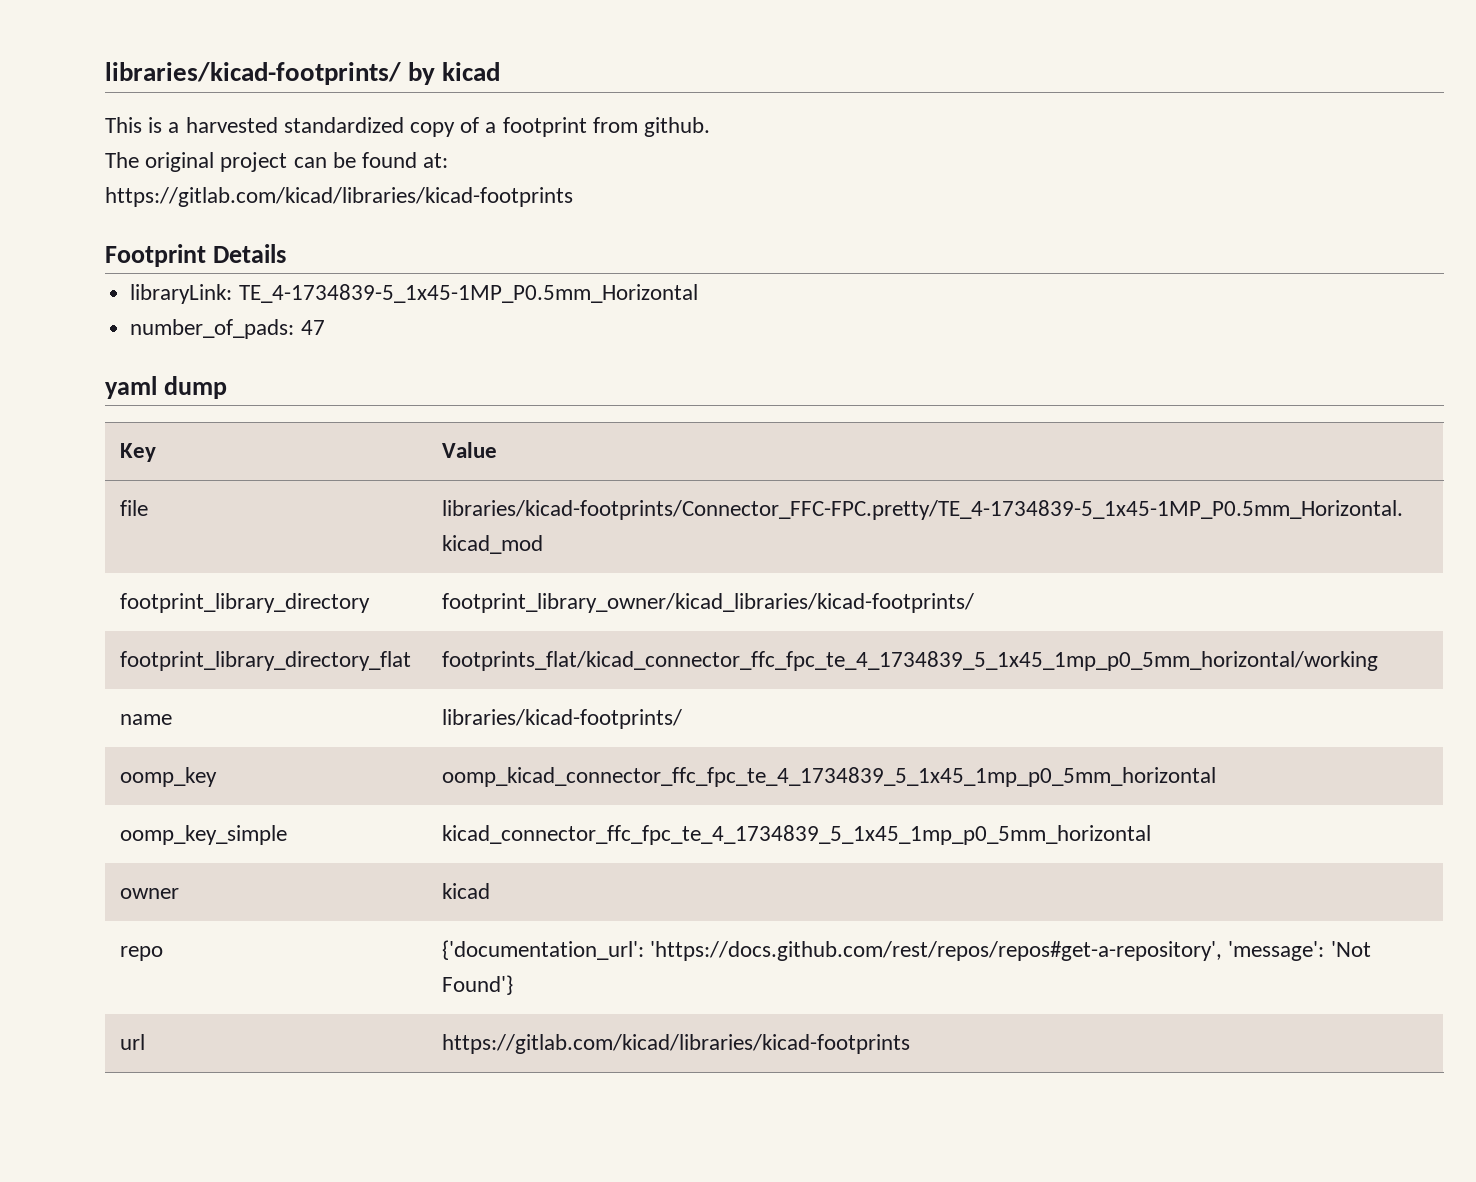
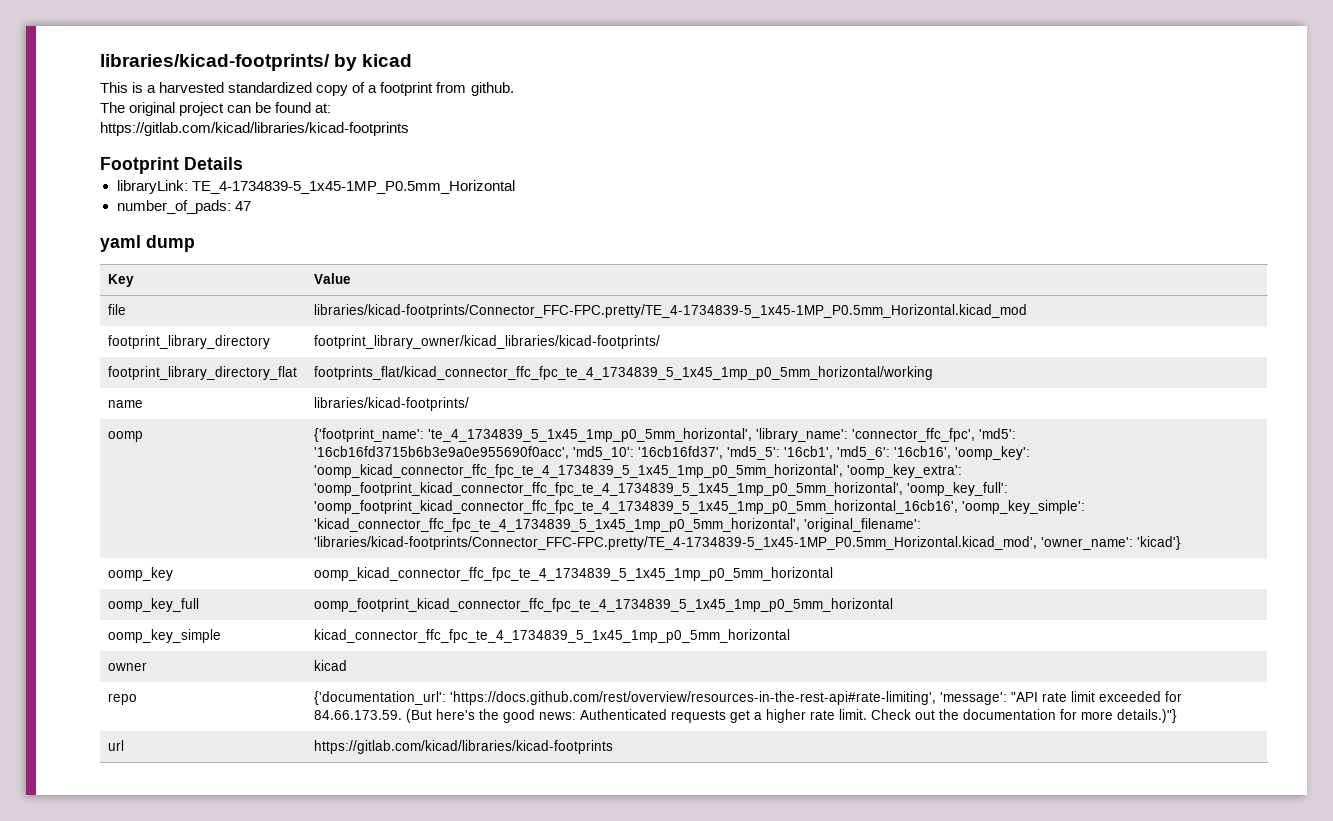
(683, 719) none -> [108,431,144,442] [314,428,1017,442] [314,446,1031,460] [314,464,963,478] [314,482,1009,496] [314,500,1086,514] [314,518,922,532] [314,536,1182,550] // oomp | {'footprint_name': 'te_4_1734839_5_1x45_1mp_p0_5mm_horizontal', 'library_name': 'connector_ffc_fpc', 'md5': '16cb16fd3715b6b3e9a0e955690f0acc', 'md5_10': '16cb16fd37', 'md5_5': '16cb1', 'md5_6': '16cb16', 'oomp_key': 'oomp_kicad_connector_ffc_fpc_te_4_1734839_5_1x45_1mp_p0_5mm_horizontal', 'oomp_key_extra': 'oomp_footprint_kicad_connector_ffc_fpc_te_4_1734839_5_1x45_1mp_p0_5mm_horizontal', 'oomp_key_full': 'oomp_footprint_kicad_connector_ffc_fpc_te_4_1734839_5_1x45_1mp_p0_5mm_horizontal_16cb16', 'oomp_key_simple': 'kicad_connector_ffc_fpc_te_4_1734839_5_1x45_1mp_p0_5mm_horizontal', 'original_filename': 'libraries/kicad-footprints/Connector_FFC-FPC.pretty/TE_4-1734839-5_1x45-1MP_P0.5mm_Horizontal.kicad_mod', 'owner_name': 'kicad'}
(1217, 777) none -> [108,598,200,612] [314,598,894,612] // oomp_key_full | oomp_footprint_kicad_connector_ffc_fpc_te_4_1734839_5_1x45_1mp_p0_5mm_horizontal
[650,941,1371,961] [442,975,514,995] 'https://docs.github.com/rest/repos/repos#get-a-repository', 'message': 'Not Found'} -> [450,691,1183,705] [314,709,1178,723] 'https://docs.github.com/rest/overview/resources-in-the-rest-api#rate-limiting', 'message': "API rate limit exceeded for 84.66.173.59. (But here's the good news: Authenticated requests get a higher rate limit. Check out the documentation for more details.)"}

